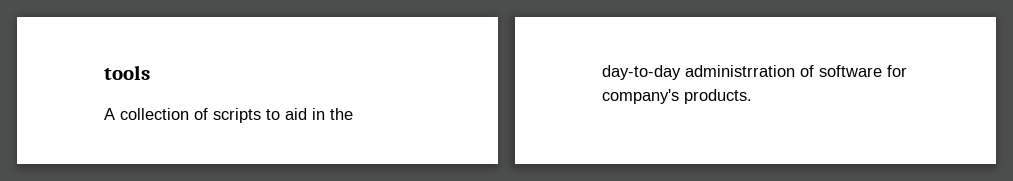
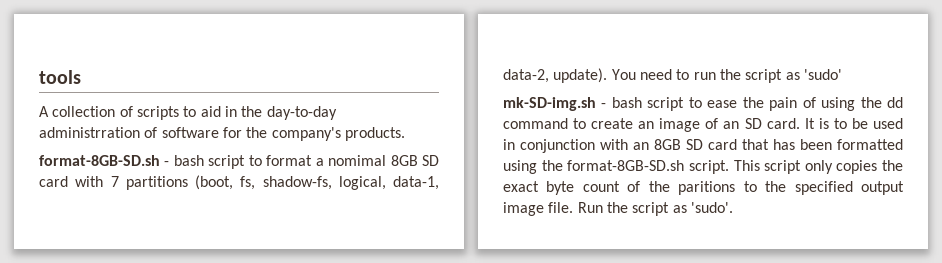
(907, 71) none -> [246,127,268,138] the
(752, 96) none -> [39,155,440,169] [39,175,439,190] [503,68,842,83] [503,97,903,111] [503,118,903,132] [503,139,903,153] [503,160,903,174] [503,181,904,195] [503,202,733,216] // format-8GB-SD.sh - bash script to format a nomimal 8GB SD card with 7 partitions (boot, fs, shadow-fs, logical, data-1, data-2, update). You need to run the script as 'sudo' // mk-SD-img.sh - bash script to ease the pain of using the dd command to create an image of an SD card. It is to be used in conjunction with an 8GB SD card that has been formatted using the format-8GB-SD.sh script. This script only copies the exact byte count of the paritions to the specified output image file. Run the script as 'sudo'.

